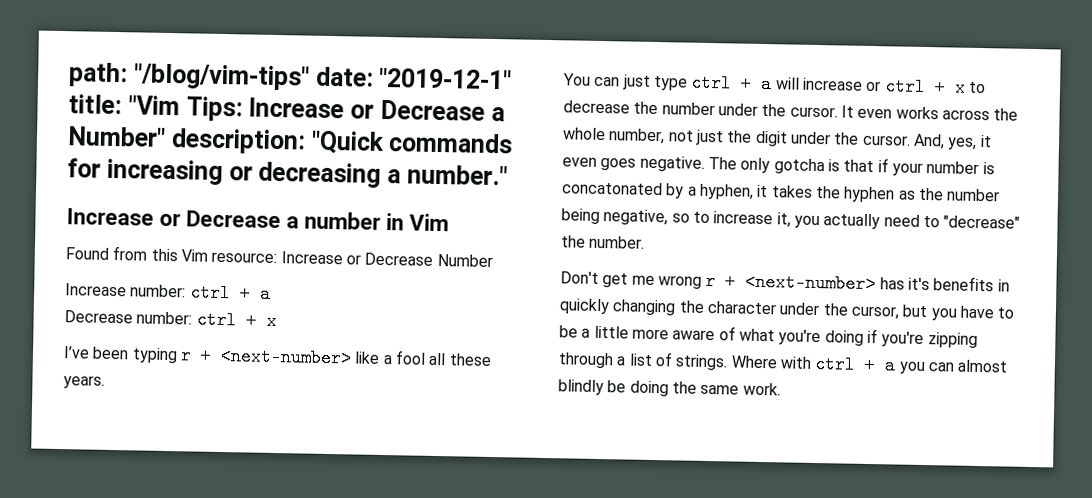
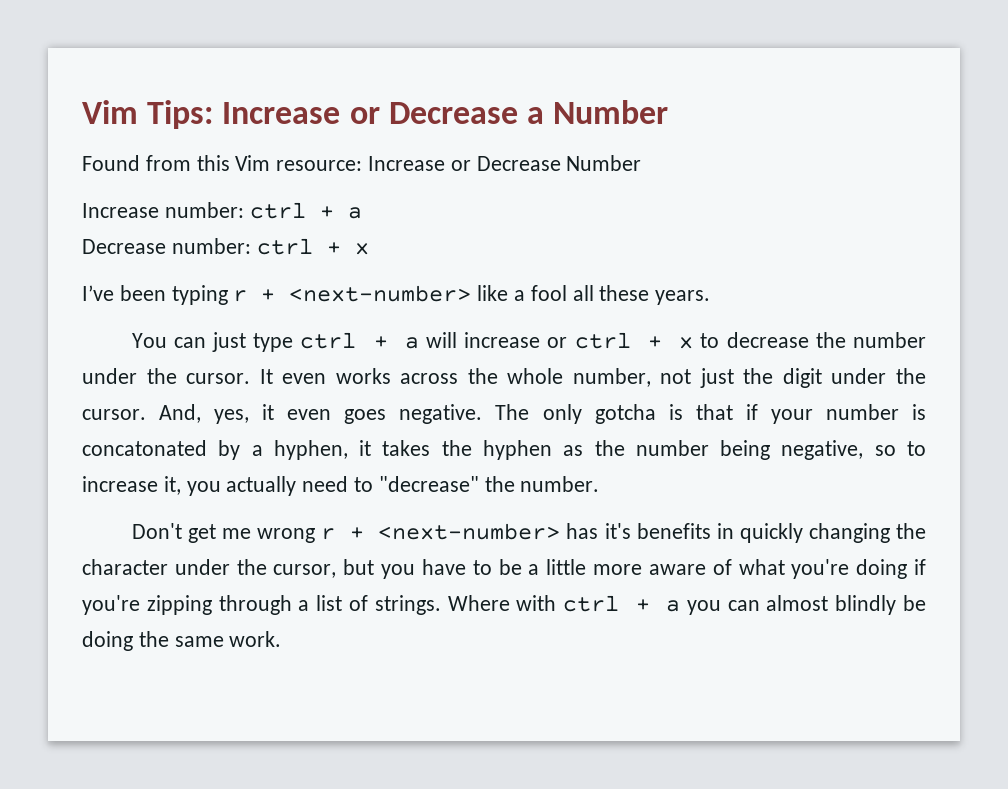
[68,62,513,91] [68,94,180,116] path: "/blog/vim-tips" date: "2019-12-1" title: "Vim -> [82,100,138,124] Vim
[67,126,514,155] [67,158,508,188] [66,208,450,232] Number" description: "Quick commands for increasing or decreasing a number." // Increase or Decrease a number in Vim -> [553,100,669,124] Number

